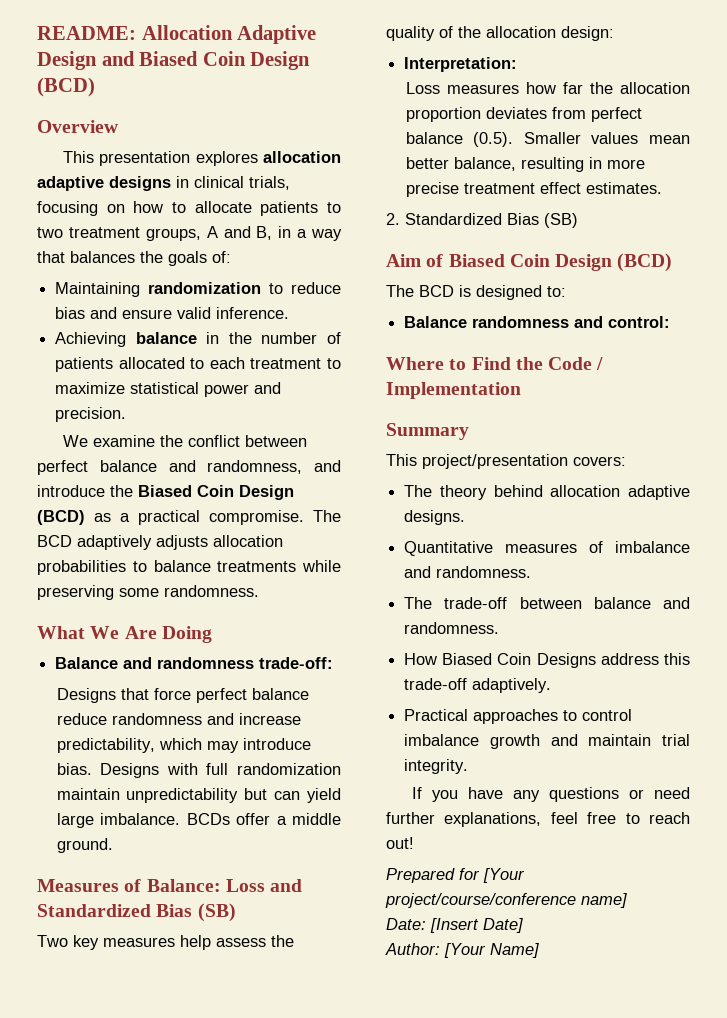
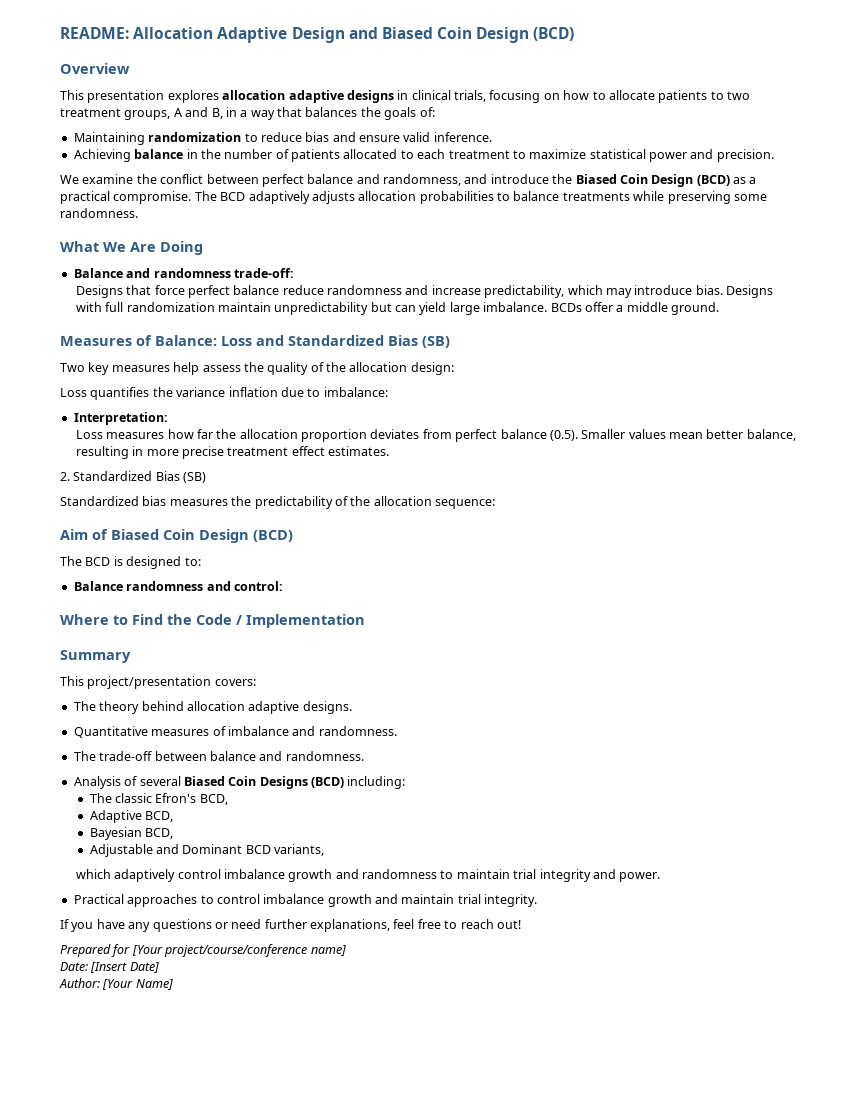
(614, 33) none -> [60,387,388,400] // Loss quantifies the variance inflation due to imbalance:
(578, 220) none -> [60,496,495,509] // Standardized bias measures the predictability of the allocation sequence:
[404,653,690,668] [404,678,552,693] How Biased Coin Designs address this trade-off adaptively. -> [73,776,406,789] [89,793,228,805] [89,810,173,823] [89,827,173,840] [89,844,325,857] [75,869,661,882] Analysis of several Biased Coin Designs (BCD) including: // The classic Efron's BCD, // Adaptive BCD, // Bayesian BCD, // Adjustable and Dominant BCD variants, // which adaptively control imbalance growth and randomness to maintain trial integrity and power.

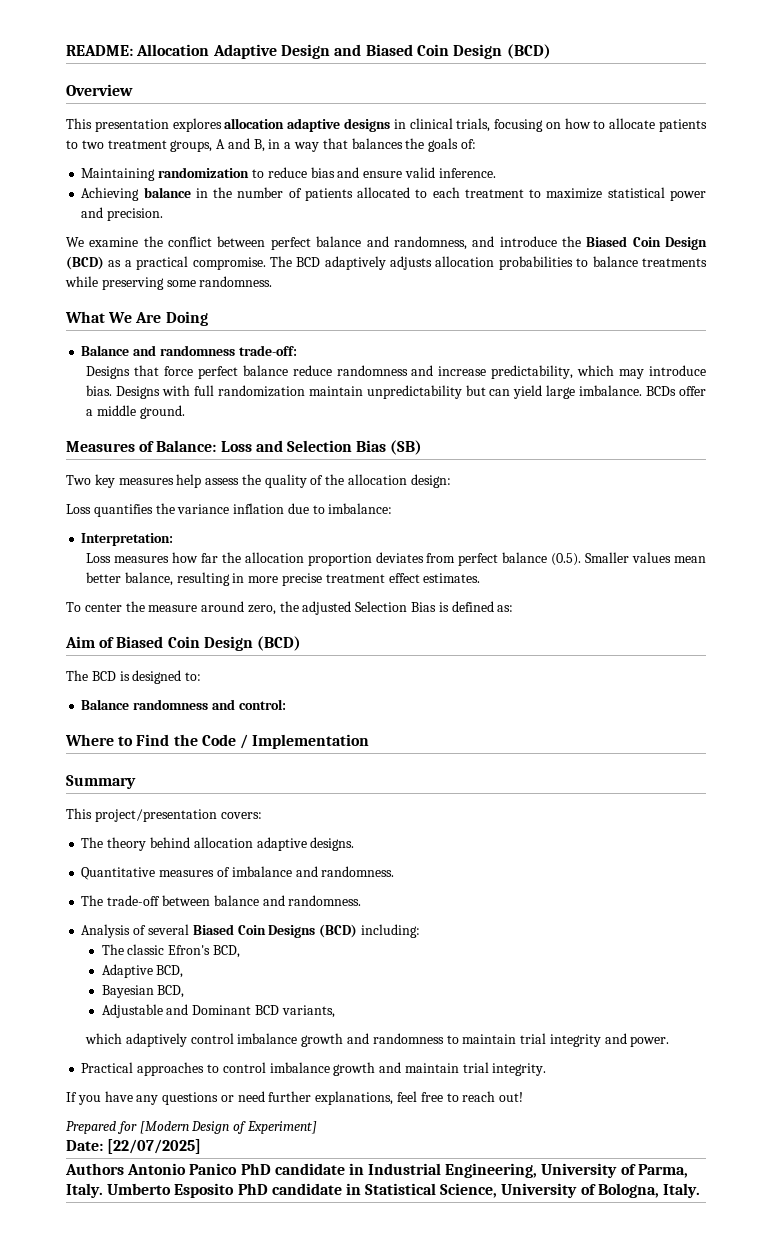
[288,335,384,346] Standardized -> [286,440,352,452] Selection
[60,471,207,483] [60,496,495,509] 2. Standardized Bias (SB) // Standardized bias measures the predictability of the allocation sequence: -> [66,601,514,615] To center the measure around zero, the adjusted Selection Bias is defined as:
[131,944,346,957] [60,962,159,973] [59,978,173,990] [Your project/course/conference name] // Date: [Insert Date] // Author: [Your Name] -> [139,1121,317,1134] [66,1139,202,1154] [65,1163,688,1178] [66,1183,701,1198] [Modern Design of Experiment] // Date: [22/07/2025] // Authors Antonio Panico PhD candidate in Industrial Engineering, University of Parma, Italy. Umberto Esposito PhD candidate in Statistical Science, University of Bologna, Italy.

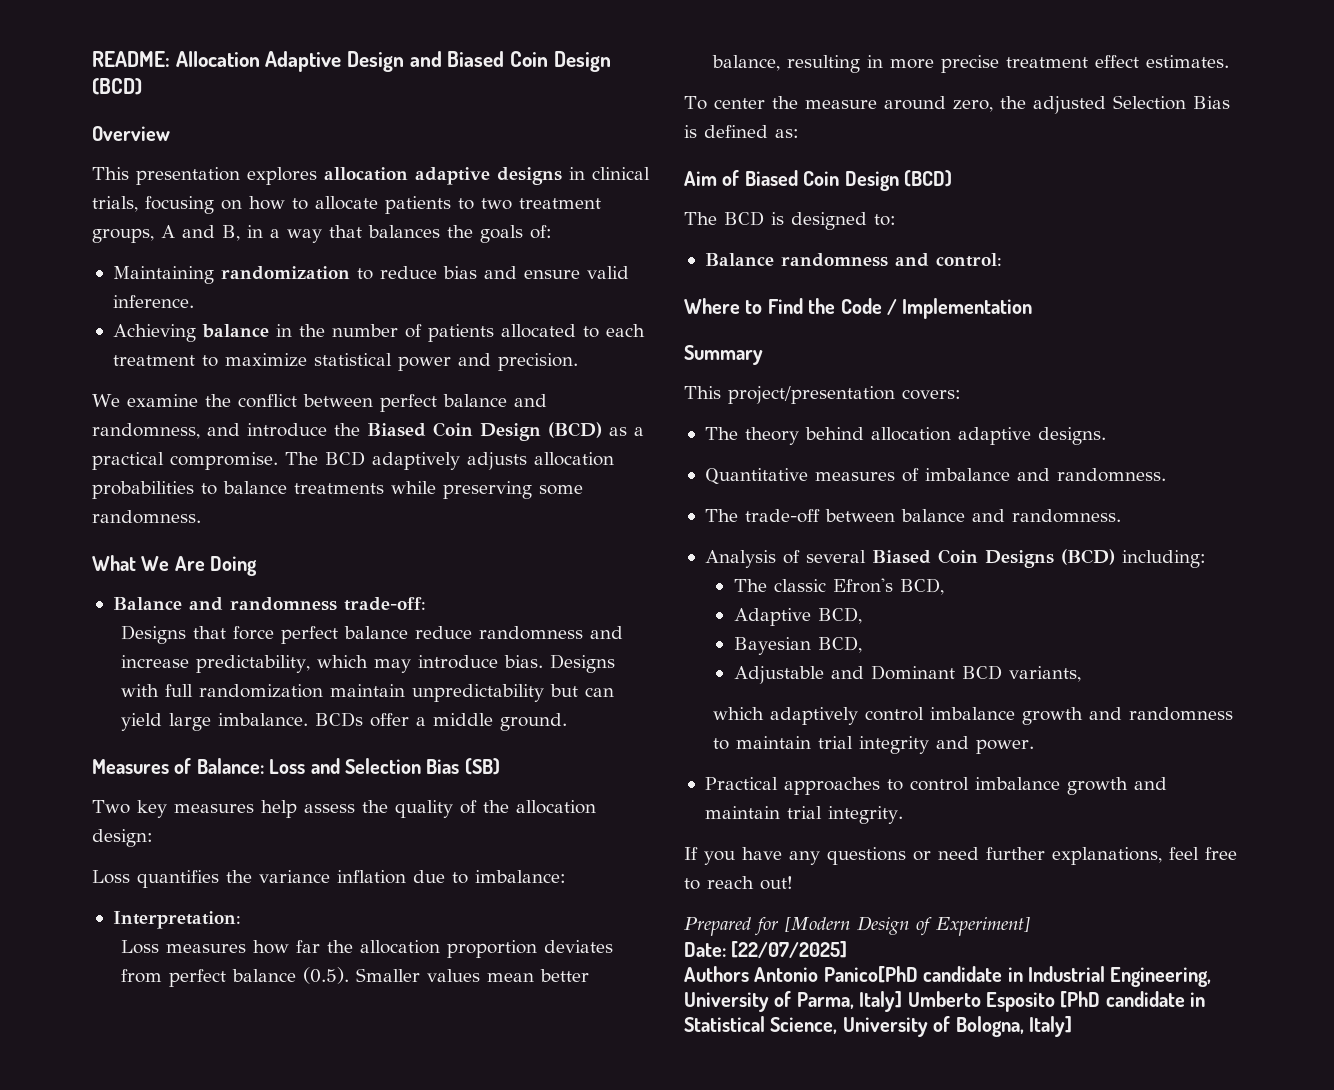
[189,1163,271,1175] Panico PhD -> [823,966,918,983] Panico[PhD
[66,1183,103,1198] Italy. -> [859,991,903,1012] Italy]
[237,1183,268,1195] PhD -> [1060,991,1101,1008] [PhD
[663,1183,701,1198] Italy. -> [1029,1016,1072,1037] Italy]

